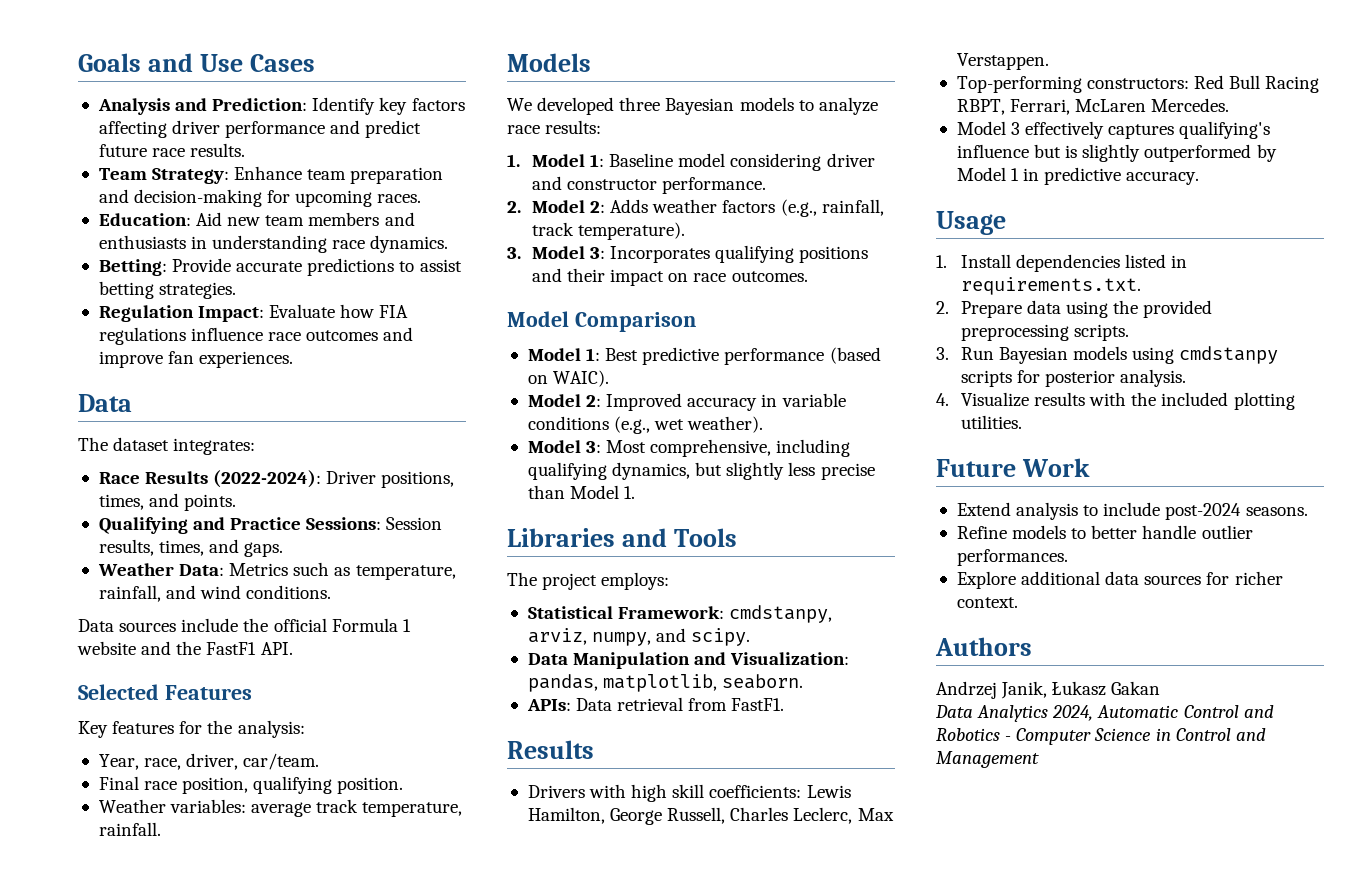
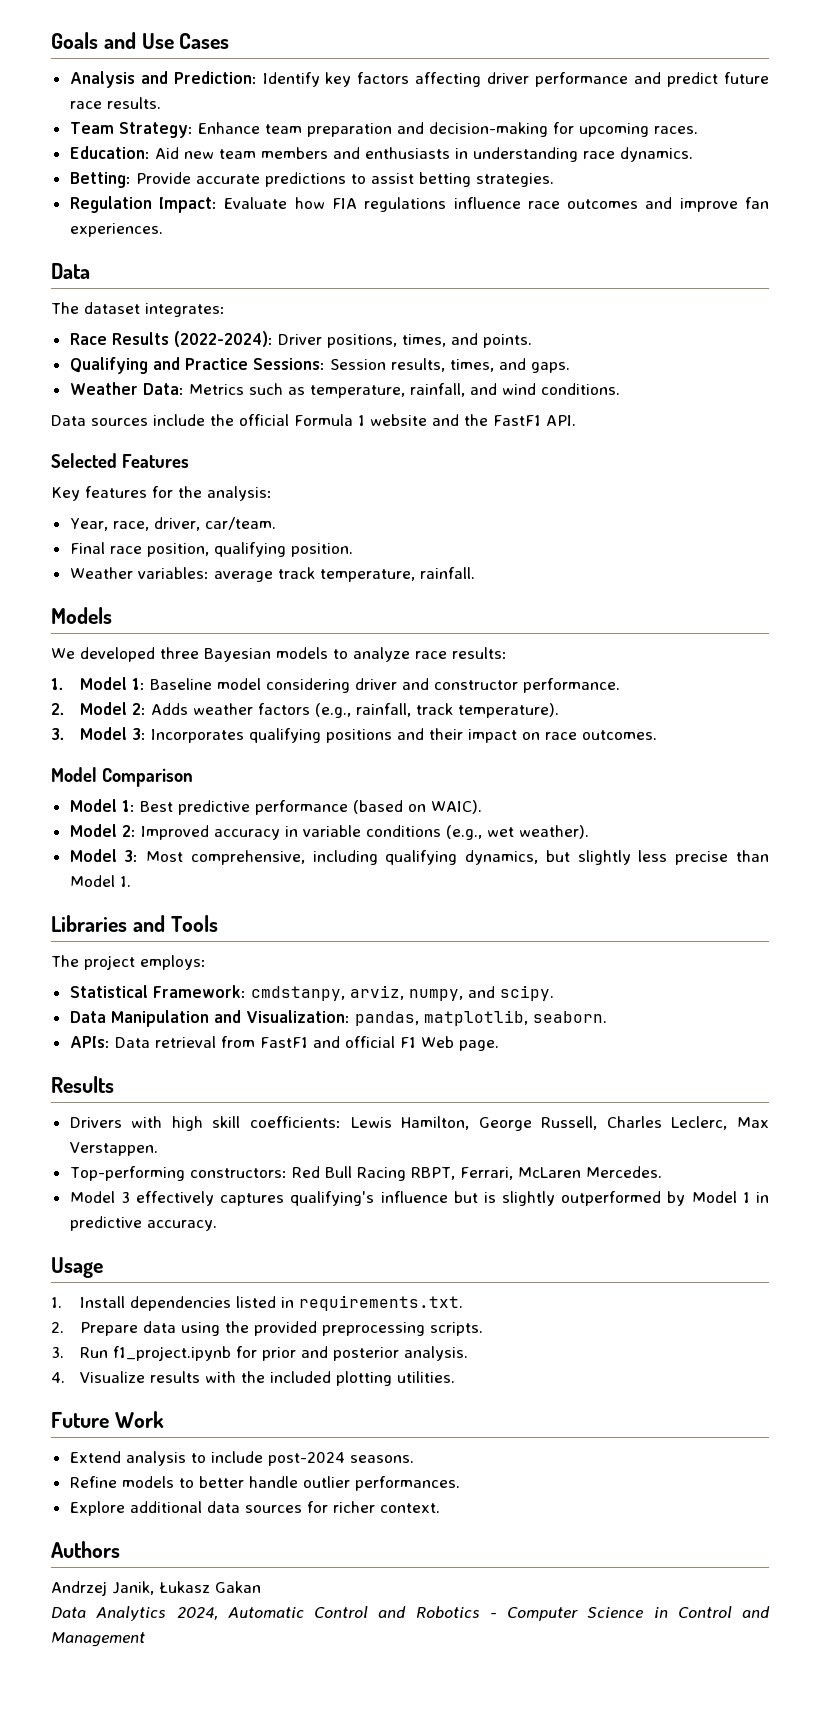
[731,698,785,711] FastF1. -> [259,1036,499,1051] FastF1 and official F1 Web page.
[999,346,1279,364] [960,370,1041,387] Bayesian models using cmdstanpy scripts for -> [113,1346,329,1361] f1_project.ipynb for prior and

